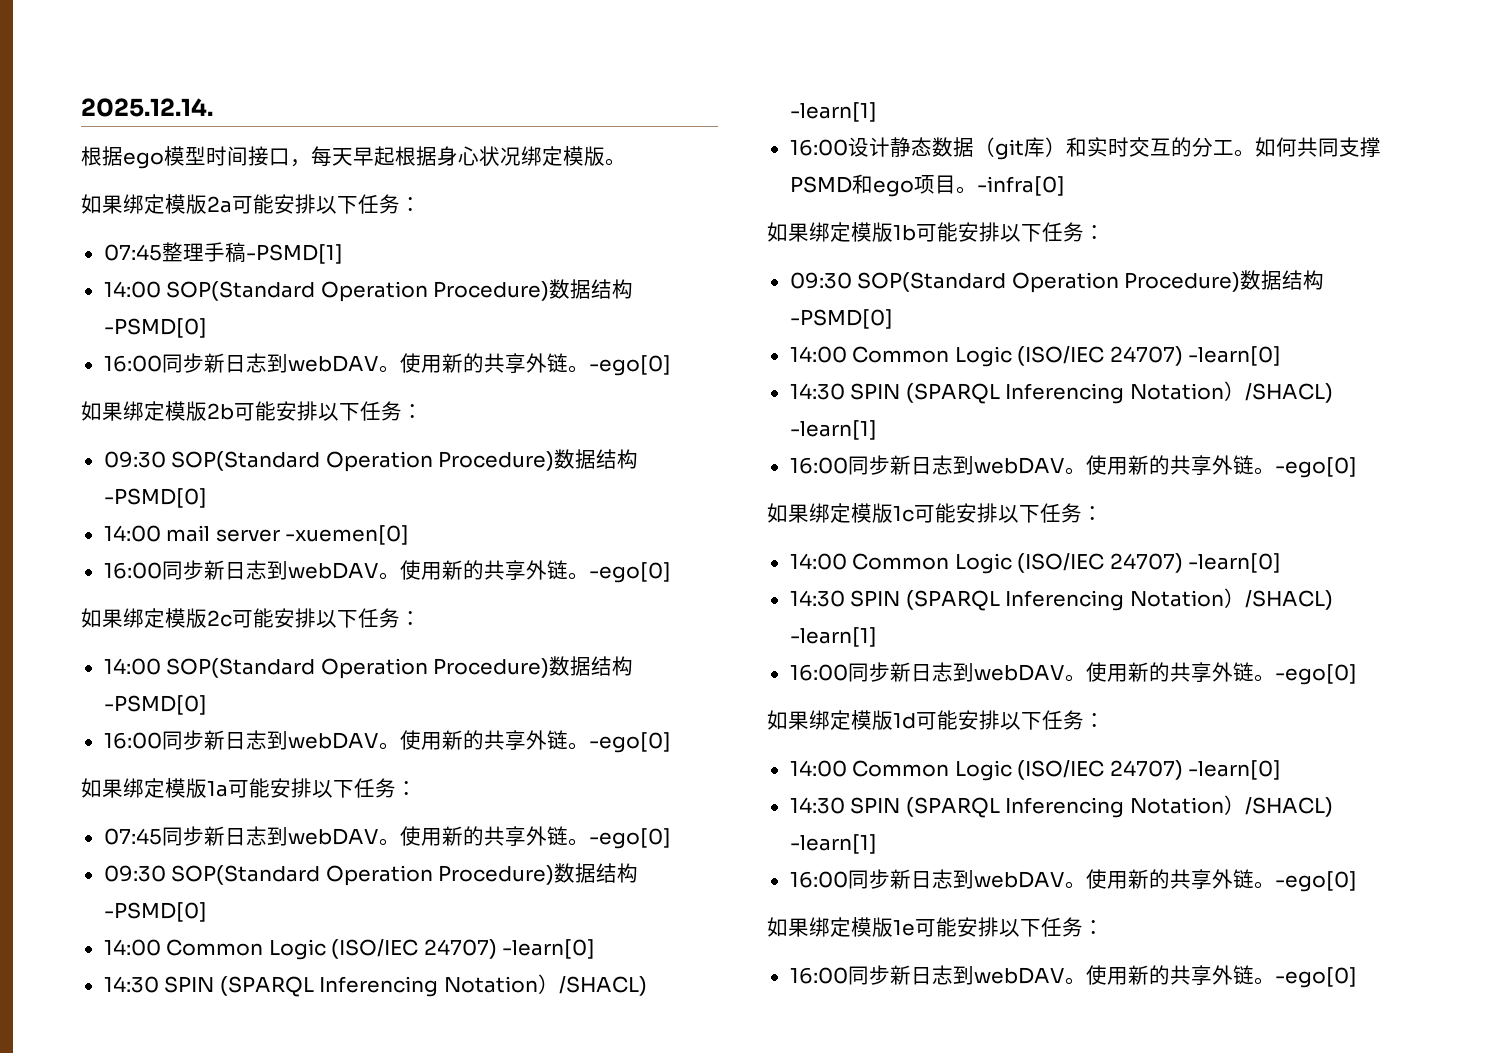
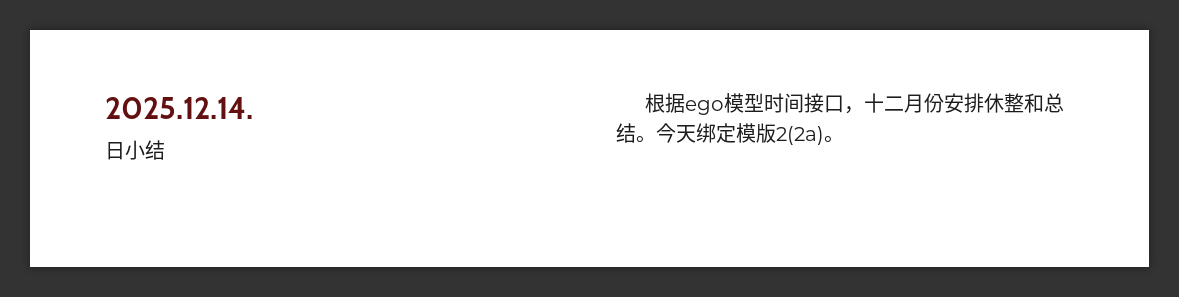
(213, 107) none -> [105,140,165,160] // 日小结
[311,146,626,167] [81,194,421,214] [103,242,343,264] [103,279,634,302] [103,318,207,338] [103,353,671,376] [81,401,423,421] [103,449,639,472] [103,488,207,508] [103,525,410,545] [103,560,671,583] [81,608,421,628] [103,656,634,679] [103,695,207,715] [103,730,671,753] [81,778,417,798] [103,826,671,849] [103,863,639,886] [103,902,207,922] [103,939,596,960] [103,974,647,997] [789,102,877,122] [789,137,1381,160] [789,174,1065,197] [767,222,1105,242] [789,270,1325,293] [789,309,893,329] [789,346,1282,367] [789,381,1333,404] [789,420,877,440] [789,455,1357,478] [767,503,1103,523] [789,553,1282,574] [789,588,1333,611] [789,627,877,647] [789,662,1357,685] [767,710,1105,730] [789,760,1282,781] [789,795,1333,818] [789,834,877,854] [789,869,1357,892] [767,917,1104,937] [789,965,1357,988] 每天早起根据身心状况绑定模版。 // 如果绑定模版2a可能安排以下任务： // 07:45整理手稿-PSMD[1] // 14:00 SOP(Standard Operation Procedure)数据结构-PSMD[0] // 16:00同步新日志到webDAV。使用新的共享外链。-ego[0] // 如果绑定模版2b可能安排以下任务： // 09:30 SOP(Standard Operation Procedure)数据结构-PSMD[0] // 14:00 mail server -xuemen[0] // 16:00同步新日志到webDAV。使用新的共享外链。-ego[0] // 如果绑定模版2c可能安排以下任务： // 14:00 SOP(Standard Operation Procedure)数据结构-PSMD[0] // 16:00同步新日志到webDAV。使用新的共享外链。-ego[0] // 如果绑定模版1a可能安排以下任务： // 07:45同步新日志到webDAV。使用新的共享外链。-ego[0] // 09:30 SOP(Standard Operation Procedure)数据结构-PSMD[0] // 14:00 Common Logic (ISO/IEC 24707) -learn[0] // 14:30 SPIN (SPARQL Inferencing Notation）/SHACL) -learn[1] // 16:00设计静态数据（git库）和实时交互的分工。如何共同支撑PSMD和ego项目。-infra[0] // 如果绑定模版1b可能安排以下任务： // 09:30 SOP(Standard Operation Procedure)数据结构-PSMD[0] // 14:00 Common Logic (ISO/IEC 24707) -learn[0] // 14:30 SPIN (SPARQL Inferencing Notation）/SHACL) -learn[1] // 16:00同步新日志到webDAV。使用新的共享外链。-ego[0] // 如果绑定模版1c可能安排以下任务： // 14:00 Common Logic (ISO/IEC 24707) -learn[0] // 14:30 SPIN (SPARQL Inferencing Notation）/SHACL) -learn[1] // 16:00同步新日志到webDAV。使用新的共享外链。-ego[0] // 如果绑定模版1d可能安排以下任务： // 14:00 Common Logic (ISO/IEC 24707) -learn[0] // 14:30 SPIN (SPARQL Inferencing Notation）/SHACL) -learn[1] // 16:00同步新日志到webDAV。使用新的共享外链。-ego[0] // 如果绑定模版1e可能安排以下任务： // 16:00同步新日志到webDAV。使用新的共享外链。-ego[0] -> [863,93,1064,113] [616,123,844,145] 十二月份安排休整和总结。今天绑定模版2(2a)。

